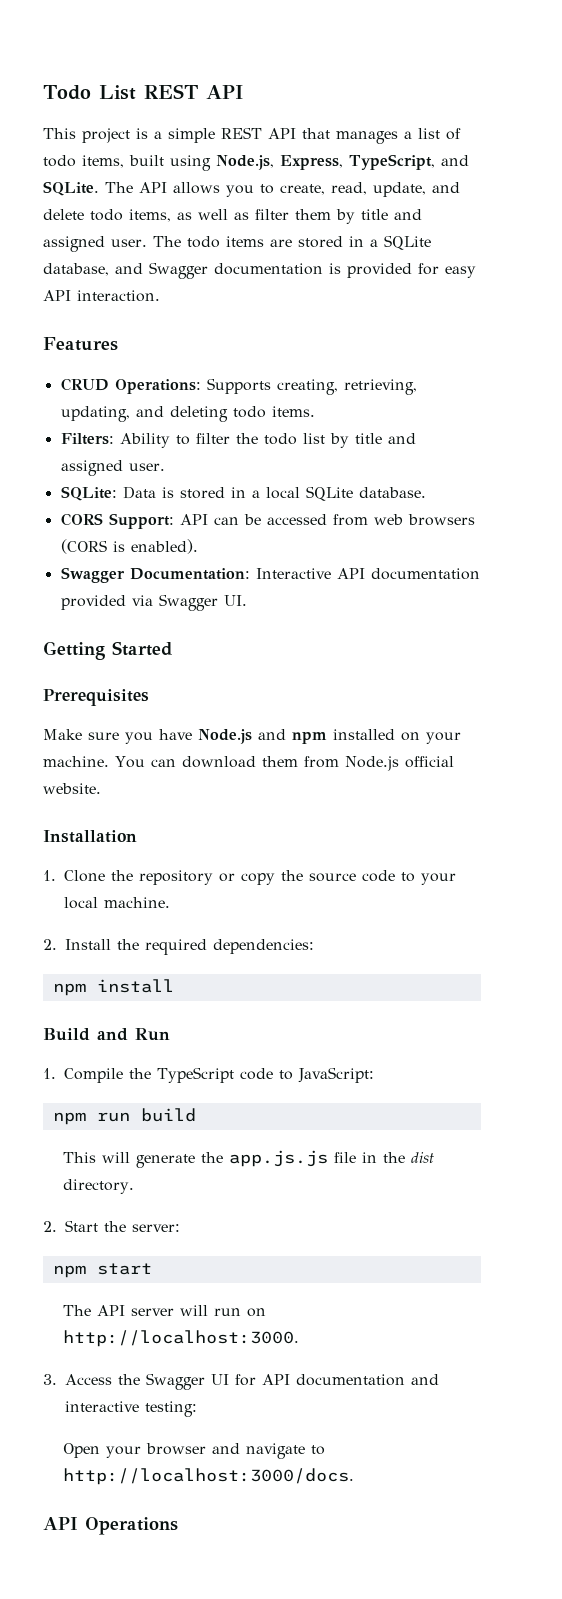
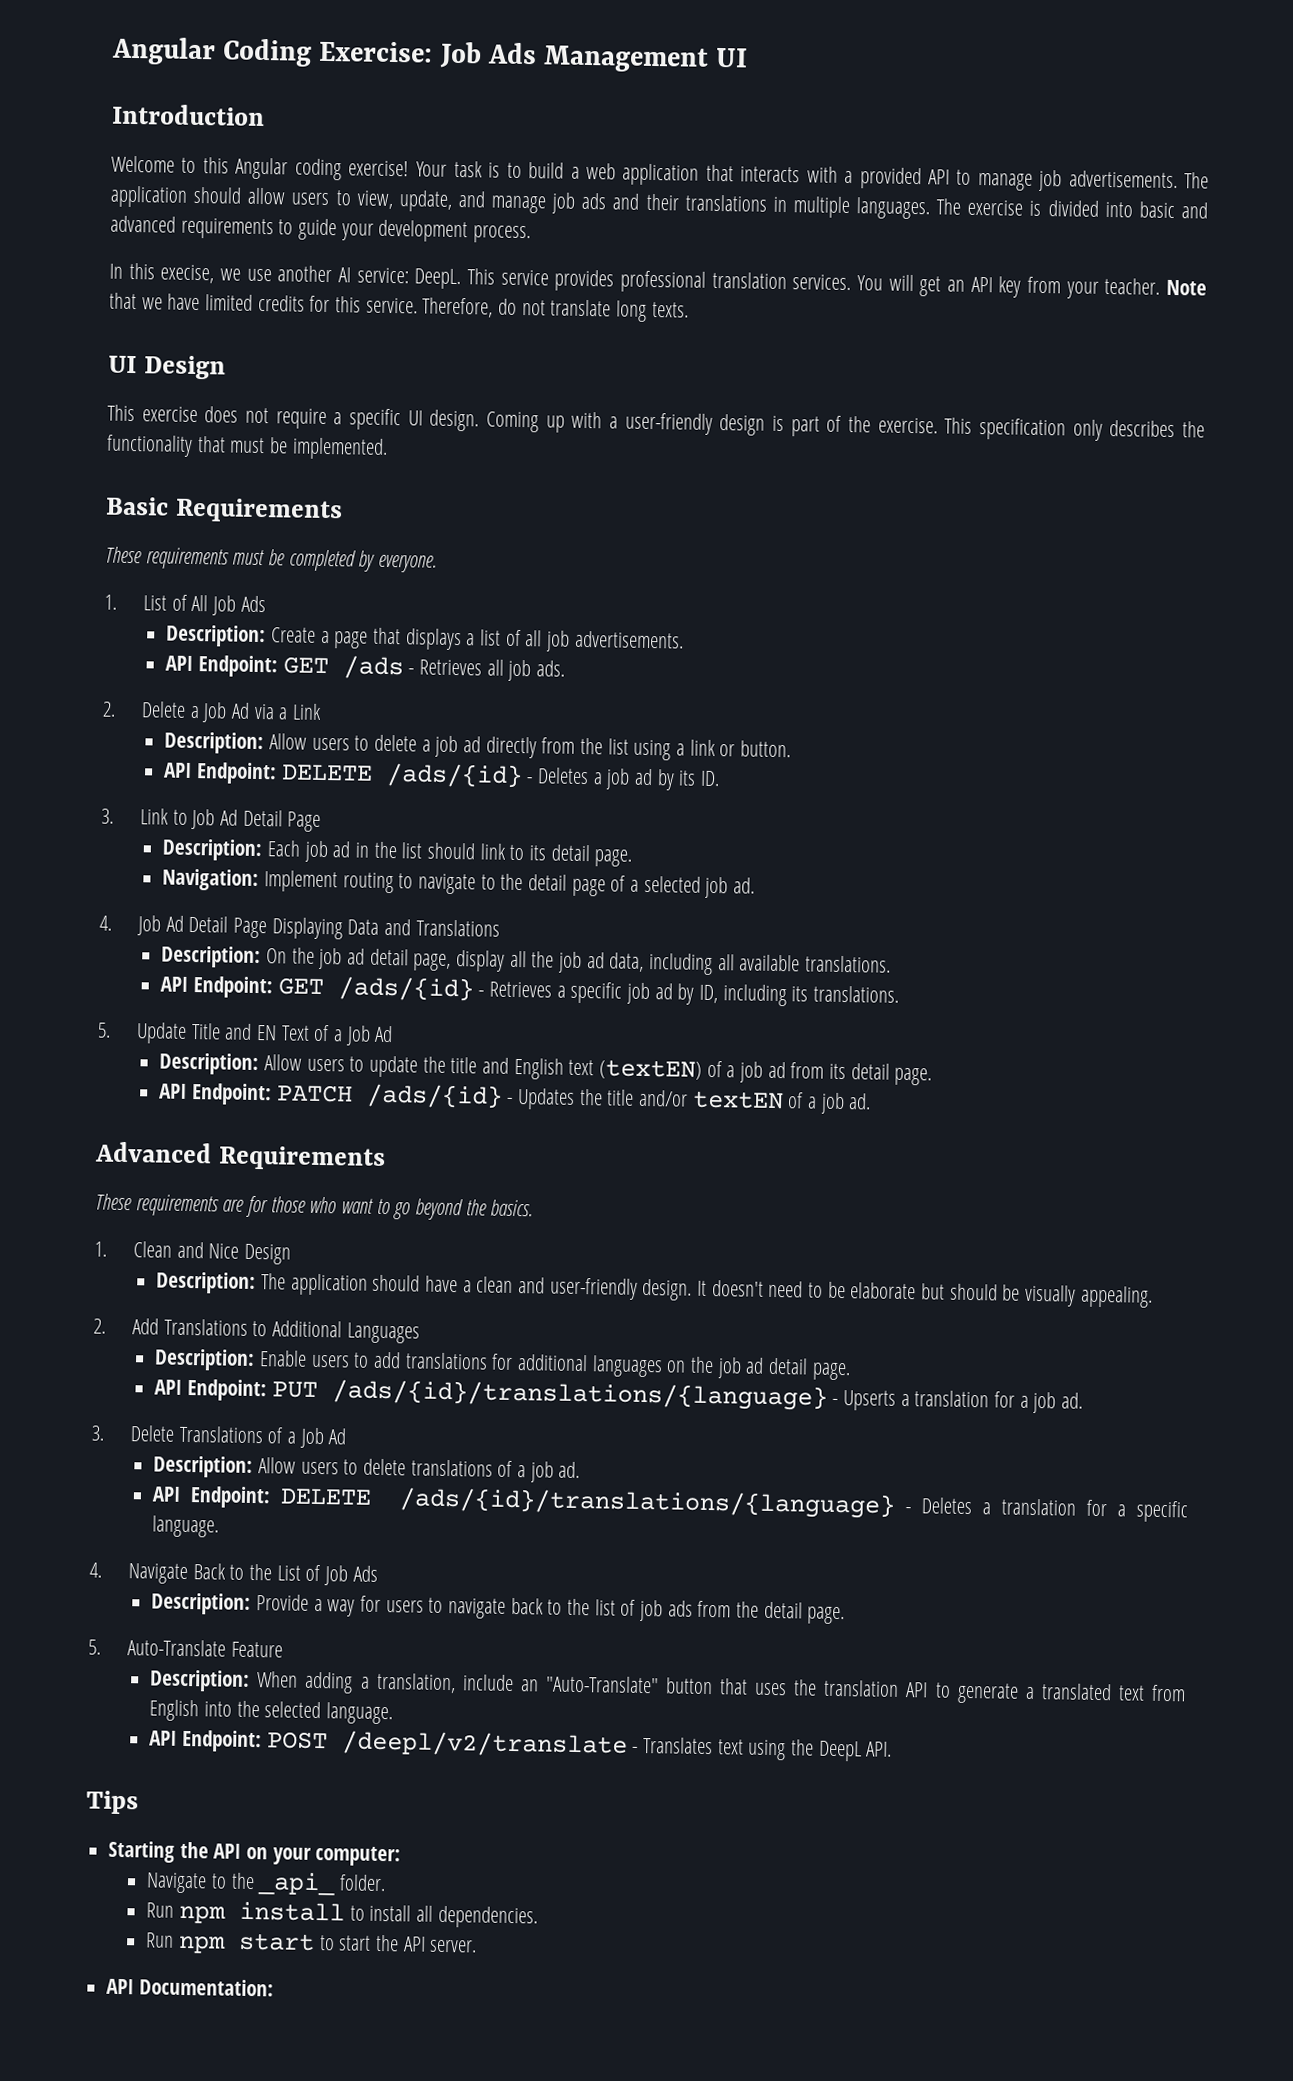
[43,84,243,100] [43,127,461,144] [43,154,469,171] [43,181,460,197] [43,209,422,224] [43,235,431,252] [43,262,476,279] [43,290,160,302] [43,337,118,351] [60,378,417,395] [60,406,315,422] [60,433,416,448] [60,460,165,476] [60,486,426,501] [60,513,475,529] [60,539,198,554] [60,567,480,583] [60,594,247,611] [43,641,173,660] [43,689,149,706] [43,729,461,744] [43,756,454,771] [43,783,101,794] [43,830,137,843] [43,870,456,885] [64,897,170,909] [43,939,314,955] [52,979,174,996] [43,1028,170,1041] [43,1067,374,1083] [52,1108,196,1125] [63,1150,435,1168] [63,1179,135,1194] [43,1220,180,1232] [52,1263,152,1278] [63,1305,267,1317] [63,1330,300,1347] [43,1373,439,1390] [65,1401,197,1417] [63,1443,326,1459] [63,1468,355,1485] [43,1517,178,1535] Todo List REST API // This project is a simple REST API that manages a list of todo items, built using Node.js, Express, TypeScript, and SQLite. The API allows you to create, read, update, and delete todo items, as well as filter them by title and assigned user. The todo items are stored in a SQLite database, and Swagger documentation is provided for easy API interaction. // Features // CRUD Operations: Supports creating, retrieving, updating, and deleting todo items. // Filters: Ability to filter the todo list by title and assigned user. // SQLite: Data is stored in a local SQLite database. // CORS Support: API can be accessed from web browsers (CORS is enabled). // Swagger Documentation: Interactive API documentation provided via Swagger UI. // Getting Started // Prerequisites // Make sure you have Node.js and npm installed on your machine. You can download them from Node.js official website. // Installation // 1. Clone the repository or copy the source code to your local machine. // 2. Install the required dependencies: // npm install // Build and Run // 1. Compile the TypeScript code to JavaScript: // npm run build // This will generate the app.js.js file in the dist directory. // 2. Start the server: // npm start // The API server will run on http://localhost:3000. // 3. Access the Swagger UI for API documentation and interactive testing: // Open your browser and navigate to http://localhost:3000/docs. // API Operations -> [111,36,749,73] [112,103,265,127] [111,155,1210,192] [110,185,1208,220] [110,215,532,244] [109,262,1208,299] [109,292,689,322] [108,355,226,380] [107,404,1205,441] [106,434,388,460] [106,496,343,524] [105,546,438,573] [104,594,266,616] [166,624,684,652] [165,655,565,682] [102,701,323,723] [164,731,791,761] [163,762,720,791] [101,808,322,832] [162,838,633,867] [162,868,755,899] [99,915,500,940] [161,945,891,975] [160,976,899,1007] [97,1022,394,1046] [159,1052,933,1086] [159,1083,872,1115] [95,1141,386,1171] [95,1193,534,1221] [94,1241,292,1265] [156,1271,1153,1308] [93,1318,420,1344] [154,1348,851,1381] [154,1378,1083,1414] [91,1425,348,1449] [153,1455,581,1483] [152,1486,1189,1523] [152,1515,220,1538] [89,1562,378,1586] [151,1592,846,1625] [88,1639,283,1658] [149,1669,1186,1704] [149,1699,393,1725] [149,1729,893,1762] [86,1790,139,1815] [108,1840,402,1867] [146,1872,386,1896] [146,1901,538,1929] [146,1932,478,1954] [106,1978,274,1997] Angular Coding Exercise: Job Ads Management UI // Introduction // Welcome to this Angular coding exercise! Your task is to build a web application that interacts with a provided API to manage job advertisements. The application should allow users to view, update, and manage job ads and their translations in multiple languages. The exercise is divided into basic and advanced requirements to guide your development process. // In this execise, we use another AI service: DeepL. This service provides professional translation services. You will get an API key from your teacher. Note that we have limited credits for this service. Therefore, do not translate long texts. // UI Design // This exercise does not require a specific UI design. Coming up with a user-friendly design is part of the exercise. This specification only describes the functionality that must be implemented. // Basic Requirements // These requirements must be completed by everyone. // 1. List of All Job Ads // Description: Create a page that displays a list of all job advertisements. // API Endpoint: GET /ads - Retrieves all job ads. // 2. Delete a Job Ad via a Link // Description: Allow users to delete a job ad directly from the list using a link or button. // API Endpoint: DELETE /ads/{id} - Deletes a job ad by its ID. // 3. Link to Job Ad Detail Page // Description: Each job ad in the list should link to its detail page. // Navigation: Implement routing to navigate to the detail page of a selected job ad. // 4. Job Ad Detail Page Displaying Data and Translations // Description: On the job ad detail page, display all the job ad data, including all available translations. // API Endpoint: GET /ads/{id} - Retrieves a specific job ad by ID, including its translations. // 5. Update Title and EN Text of a Job Ad // Description: Allow users to update the title and English text (textEN) of a job ad from its detail page. // API Endpoint: PATCH /ads/{id} - Updates the title and/or textEN of a job ad. // Advanced Requirements // These requirements are for those who want to go beyond the basics. // 1. Clean and Nice Design // Description: The application should have a clean and user-friendly design. It doesn't need to be elaborate but should be visually appealing. // 2. Add Translations to Additional Languages // Description: Enable users to add translations for additional languages on the job ad detail page. // API Endpoint: PUT /ads/{id}/translations/{language} - Upserts a translation for a job ad. // 3. Delete Translations of a Job Ad // Description: Allow users to delete translations of a job ad. // API Endpoint: DELETE /ads/{id}/translations/{language} - Deletes a translation for a specific language. // 4. Navigate Back to the List of Job Ads // Description: Provide a way for users to navigate back to the list of job ads from the detail page. // 5. Auto-Translate Feature // Description: When adding a translation, include an "Auto-Translate" button that uses the translation API to generate a translated text from English into the selected language. // API Endpoint: POST /deepl/v2/translate - Translates text using the DeepL API. // Tips // Starting the API on your computer: // Navigate to the _api_ folder. // Run npm install to install all dependencies. // Run npm start to start the API server. // API Documentation:

